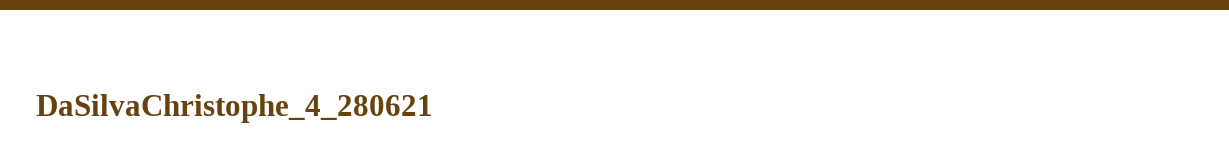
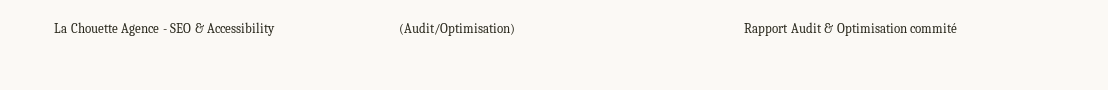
[36,94,433,123] DaSilvaChristophe_4_280621 -> [54,22,515,36] [744,22,958,36] La Chouette Agence - SEO & Accessibility (Audit/Optimisation) // Rapport Audit & Optimisation commité

